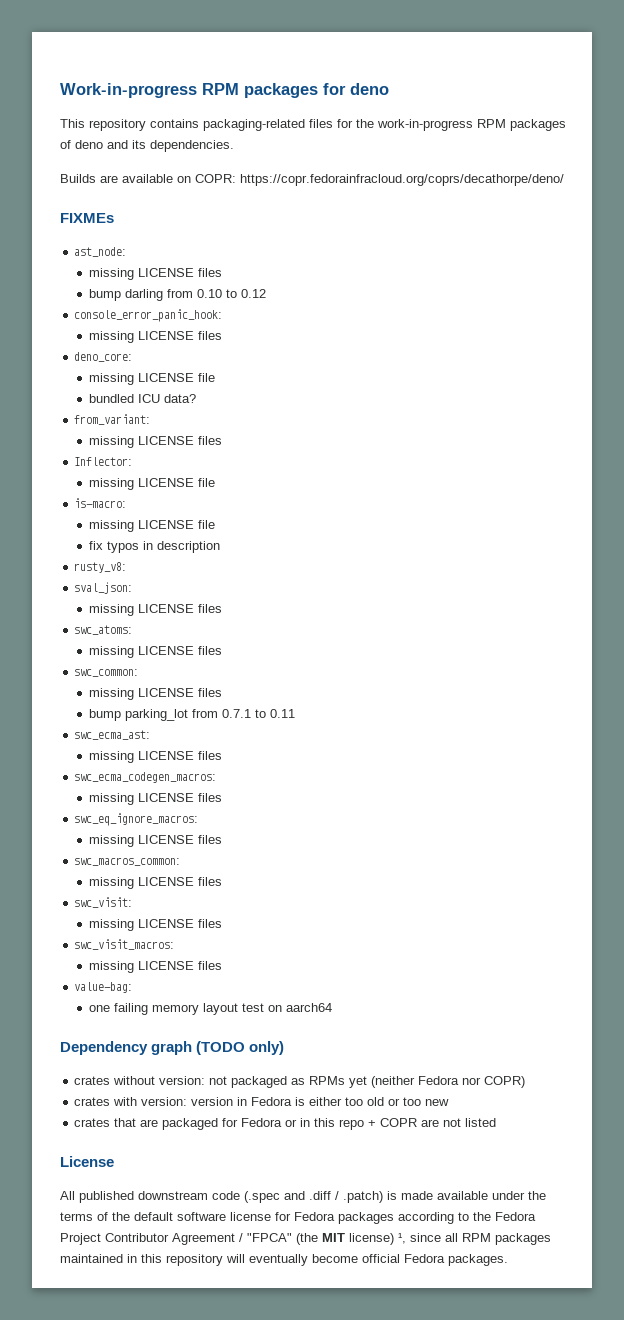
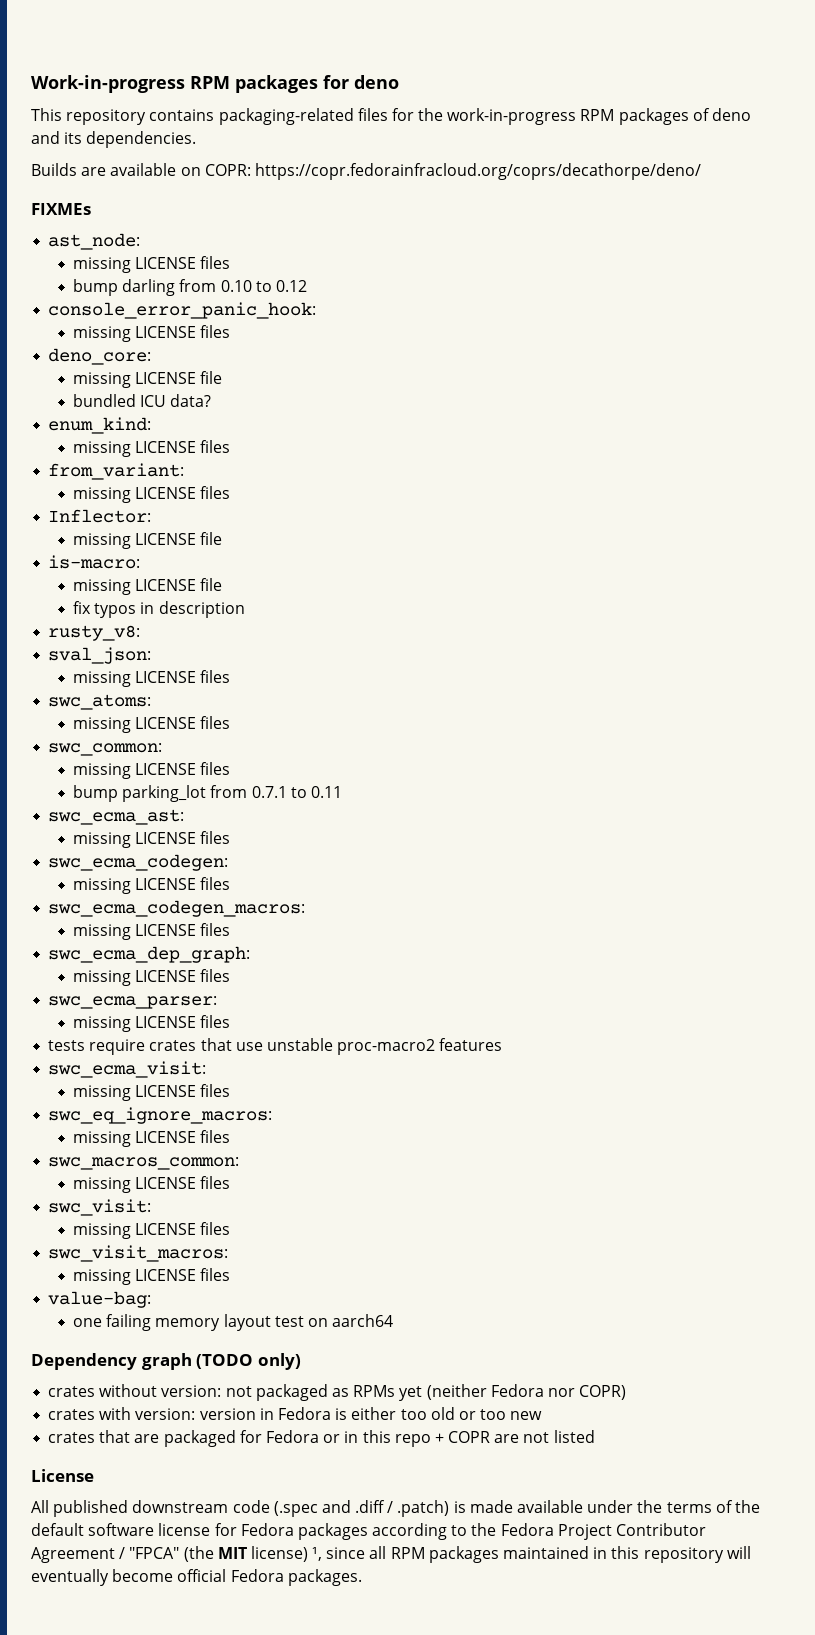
(196, 398) none -> [48,417,152,434] [73,440,231,457] // enum_kind: // missing LICENSE files
(222, 755) none -> [48,854,229,871] [73,877,231,894] // swc_ecma_codegen: // missing LICENSE files
(222, 797) none -> [48,946,251,963] [73,969,231,986] [48,996,218,1009] [73,1015,231,1032] [48,1038,503,1055] [48,1061,207,1078] [73,1084,231,1101] // swc_ecma_dep_graph: // missing LICENSE files // swc_ecma_parser: // missing LICENSE files // tests require crates that use unstable proc-macro2 features // swc_ecma_visit: // missing LICENSE files

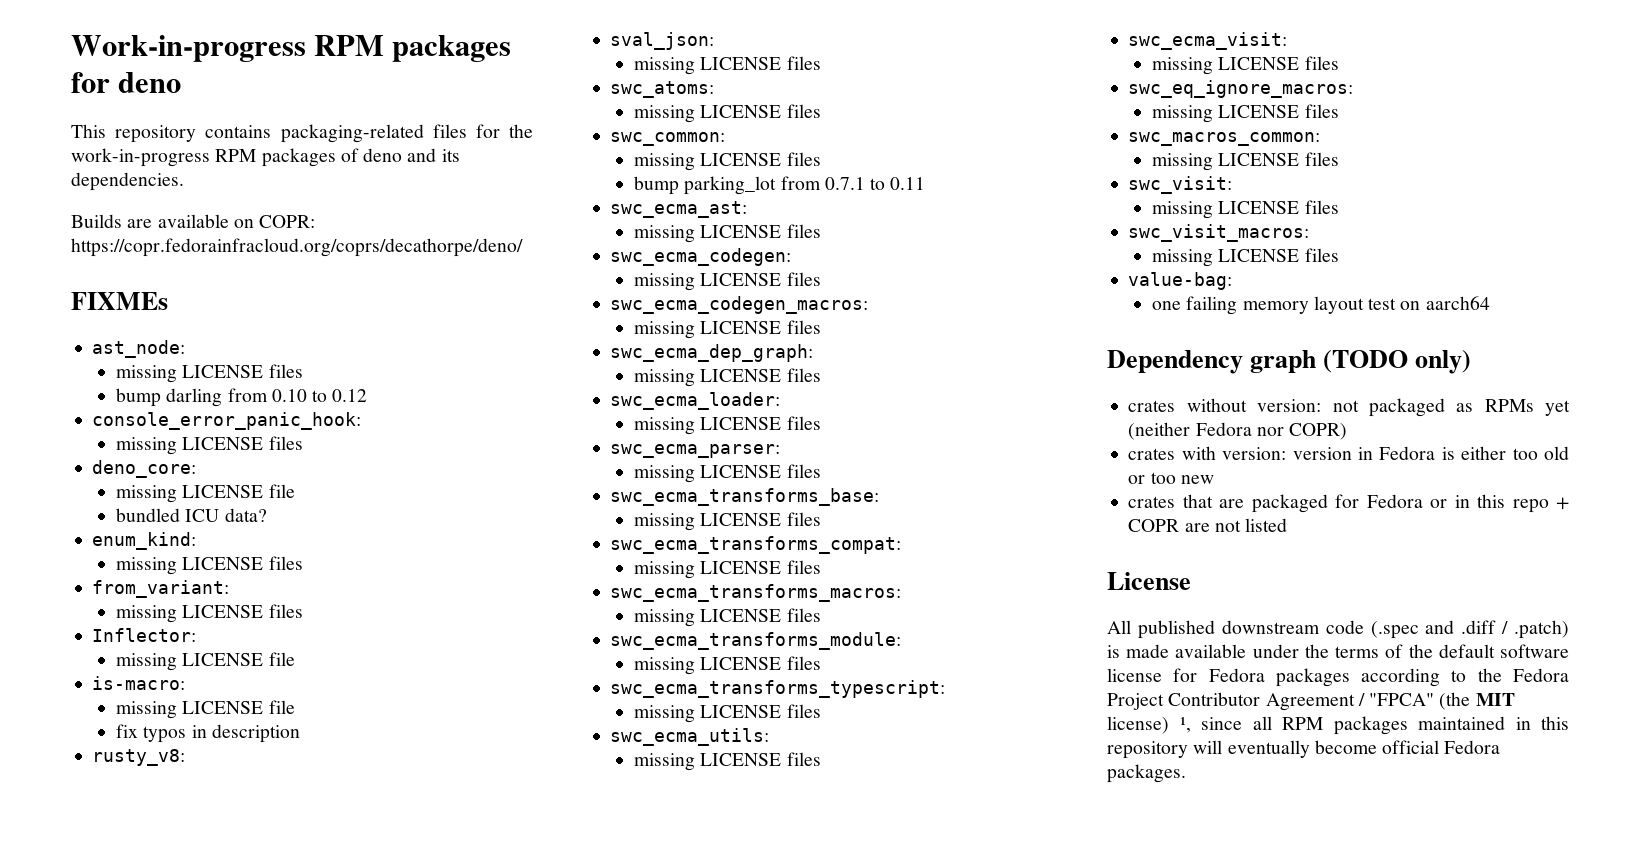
(231, 975) none -> [610,392,781,410] [633,416,821,435] // swc_ecma_loader: // missing LICENSE files
[48,1038,503,1055] tests require crates that use unstable proc-macro2 features -> [610,488,880,506] [633,512,821,531] [610,536,902,554] [633,560,821,579] [610,584,902,602] [633,608,821,627] [610,632,902,650] [633,656,821,675] [610,680,946,698] [633,704,821,723] [610,728,770,746] [633,752,821,771] swc_ecma_transforms_base: // missing LICENSE files // swc_ecma_transforms_compat: // missing LICENSE files // swc_ecma_transforms_macros: // missing LICENSE files // swc_ecma_transforms_module: // missing LICENSE files // swc_ecma_transforms_typescript: // missing LICENSE files // swc_ecma_utils: // missing LICENSE files

